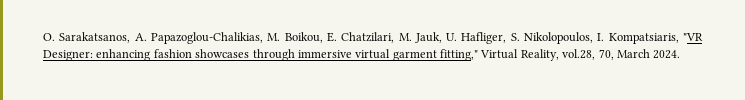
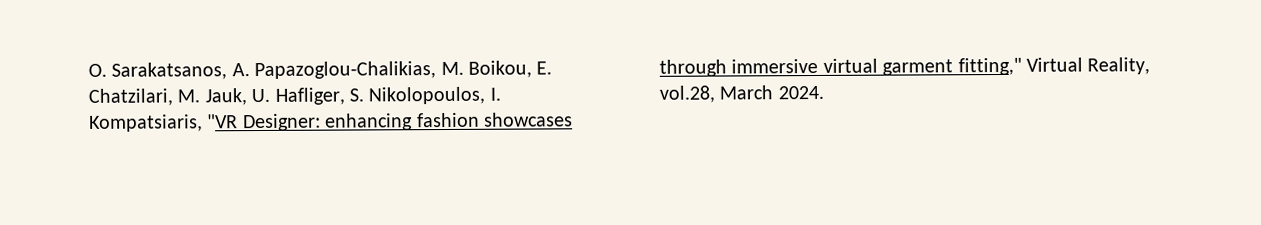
[598,49,614,60] 70, -> (715, 94) none

